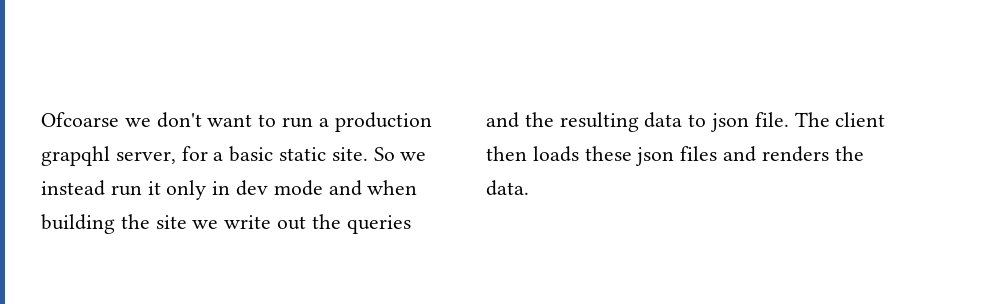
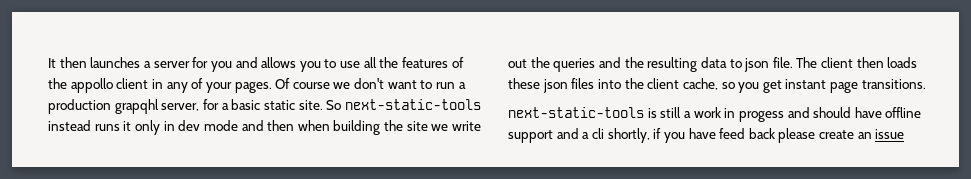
[41,112,119,127] Ofcoarse -> [48,57,464,72] [48,78,330,93] It then launches a server for you and allows you to use all the features of the appollo client in any of your pages. Of course
[400,152,427,161] [41,180,142,196] we instead run -> [344,99,481,110] [48,120,120,131] next-static-tools instead runs
(362, 188) none -> [267,120,295,131] then
[723,146,864,162] [486,180,529,196] and renders the data. -> [597,78,926,93] [508,107,922,122] [508,128,905,143] into the client cache, so you get instant page transitions. // next-static-tools is still a work in progess and should have offline support and a cli shortly, if you have feed back please create an issue

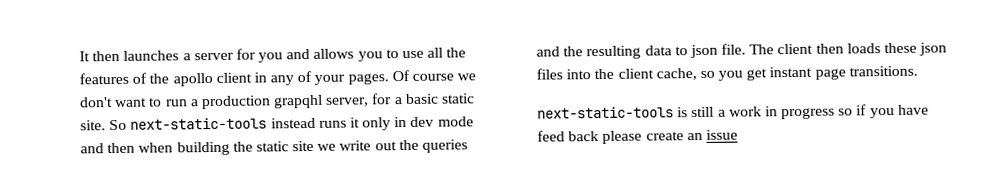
[70,78,113,93] appollo -> [172,72,213,87] apollo
(404, 125) none -> [255,141,289,152] static
[738,107,922,122] [508,128,650,143] progess and should have offline support and a cli shortly, -> [781,107,854,120] progress so

